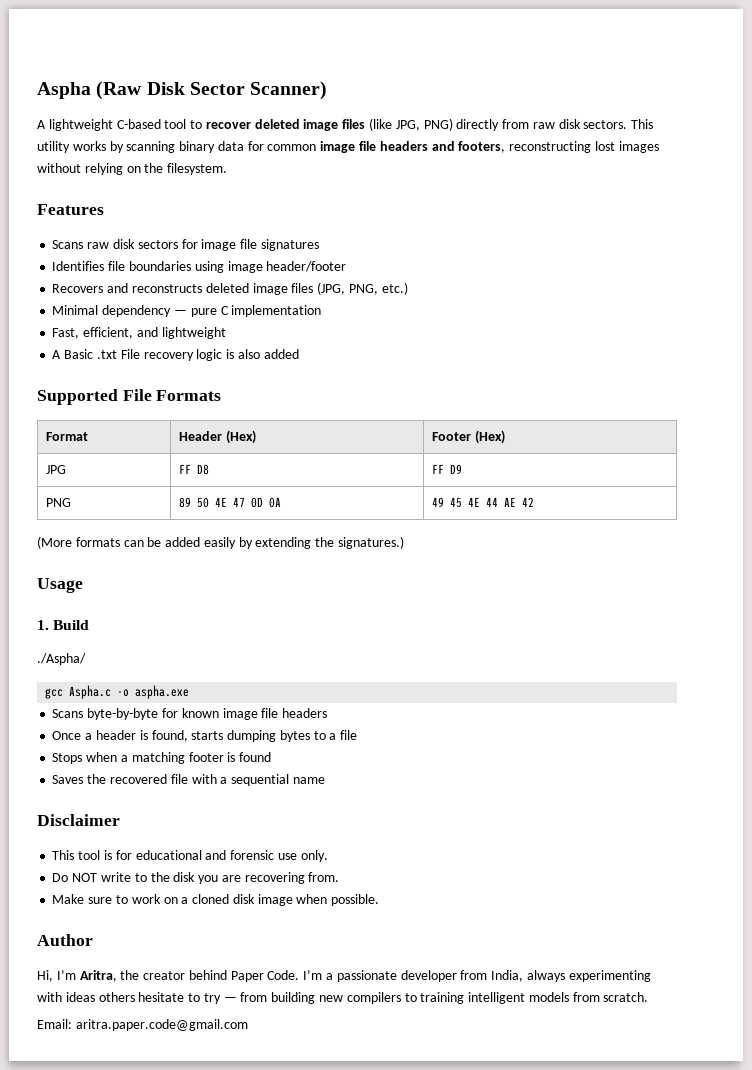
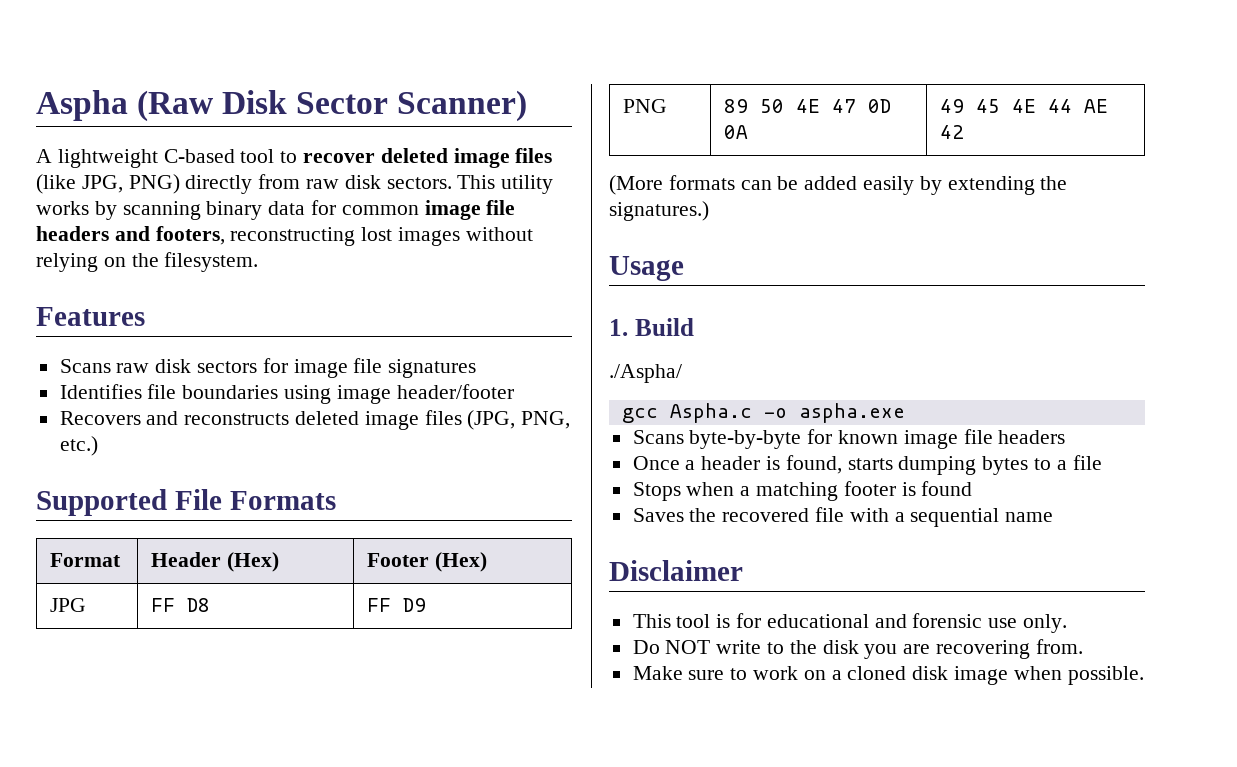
[52,305,322,317] [52,327,226,339] [52,349,299,361] // Minimal dependency — pure C implementation // Fast, efficient, and lightweight // A Basic .txt File recovery logic is also added -> (98, 446) none
[37,934,93,946] [37,970,651,982] [37,992,649,1004] [37,1019,248,1031] // Author // Hi, I’m Aritra, the creator behind Paper Code. I’m a passionate developer from India, always experimenting with ideas others hesitate to try — from building new compilers to training intelligent models from scratch. // Email: aritra.paper.code@gmail.com -> (1144, 675) none

